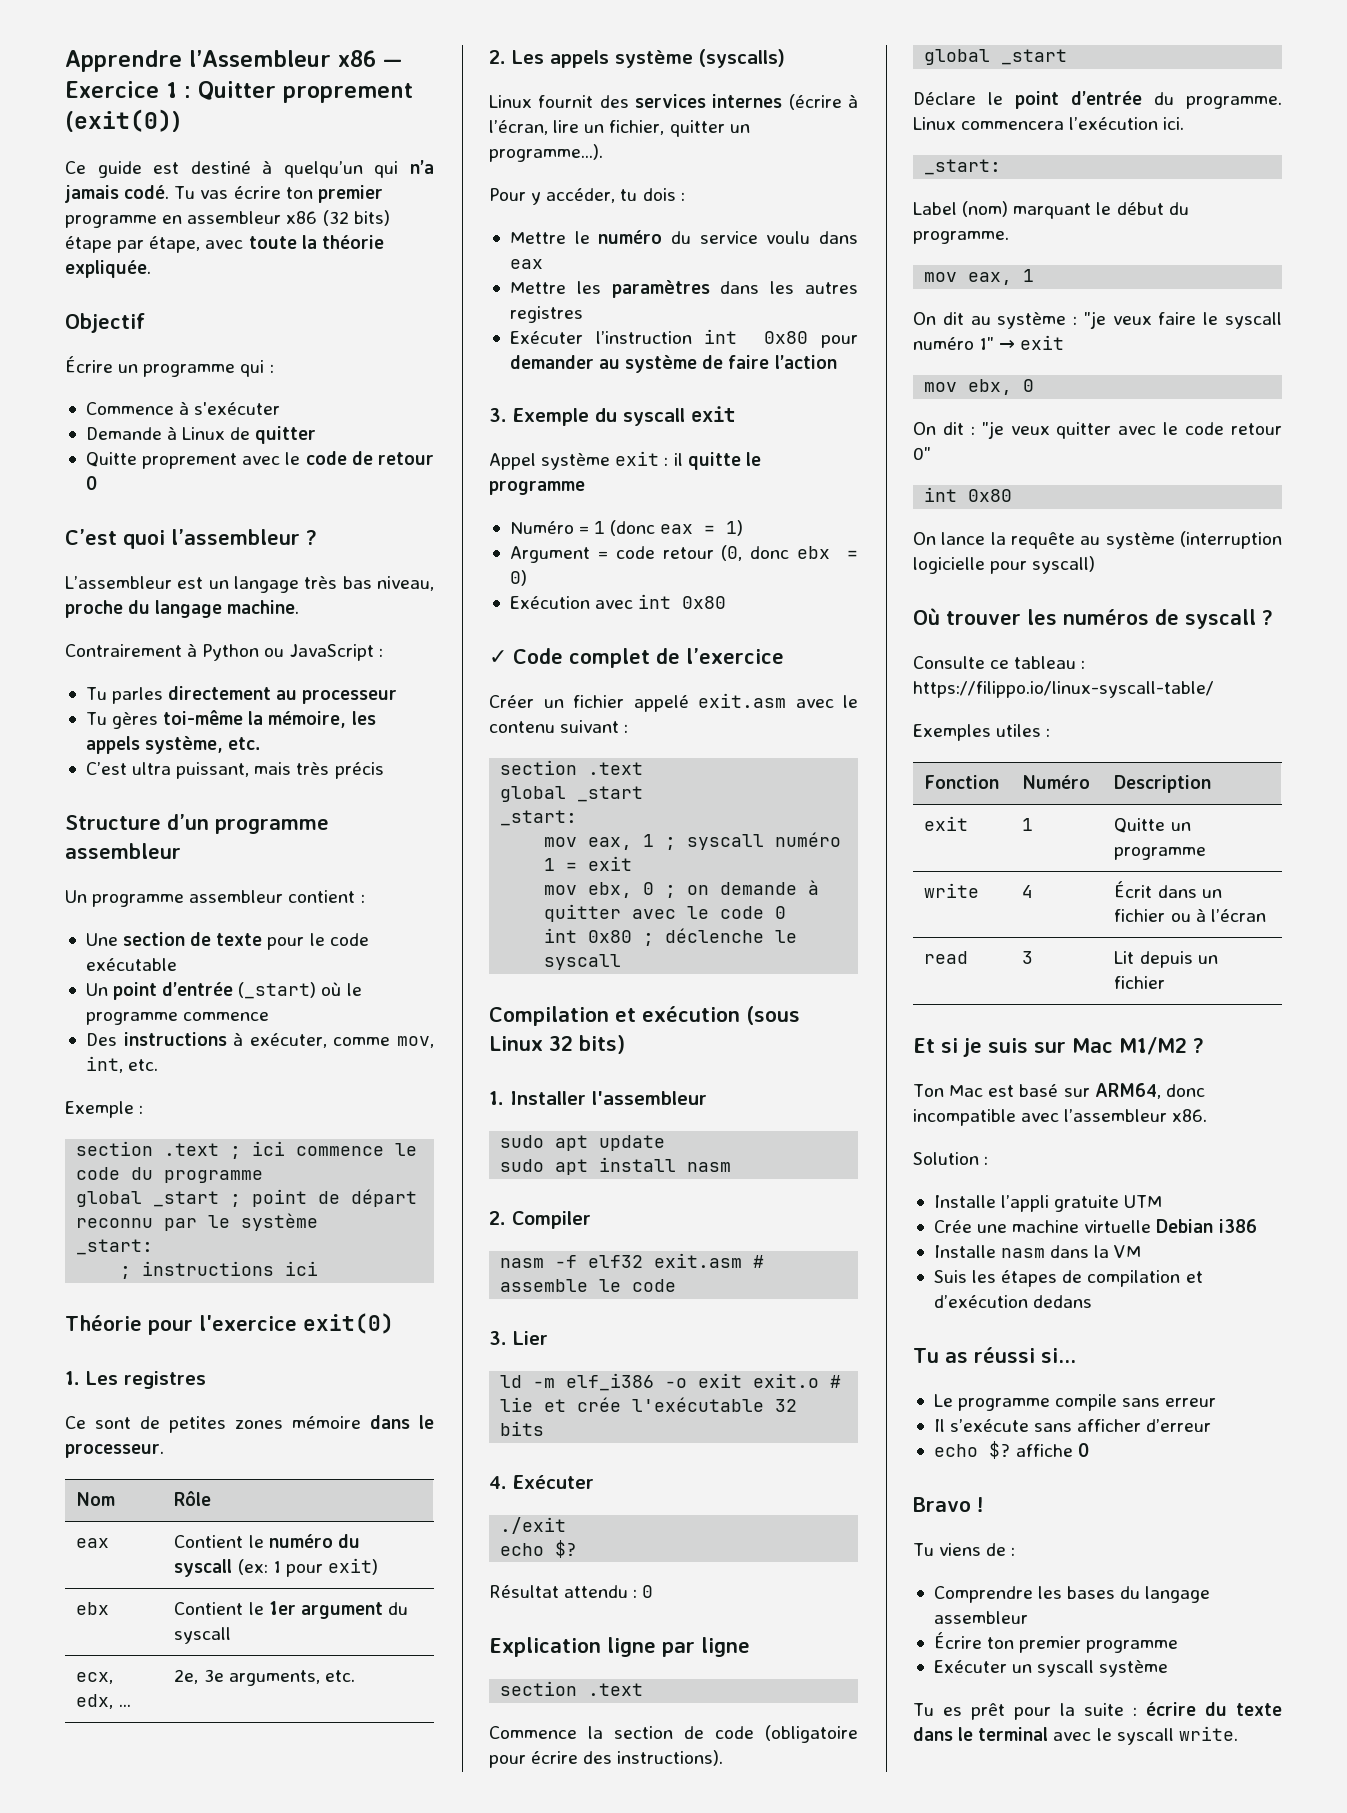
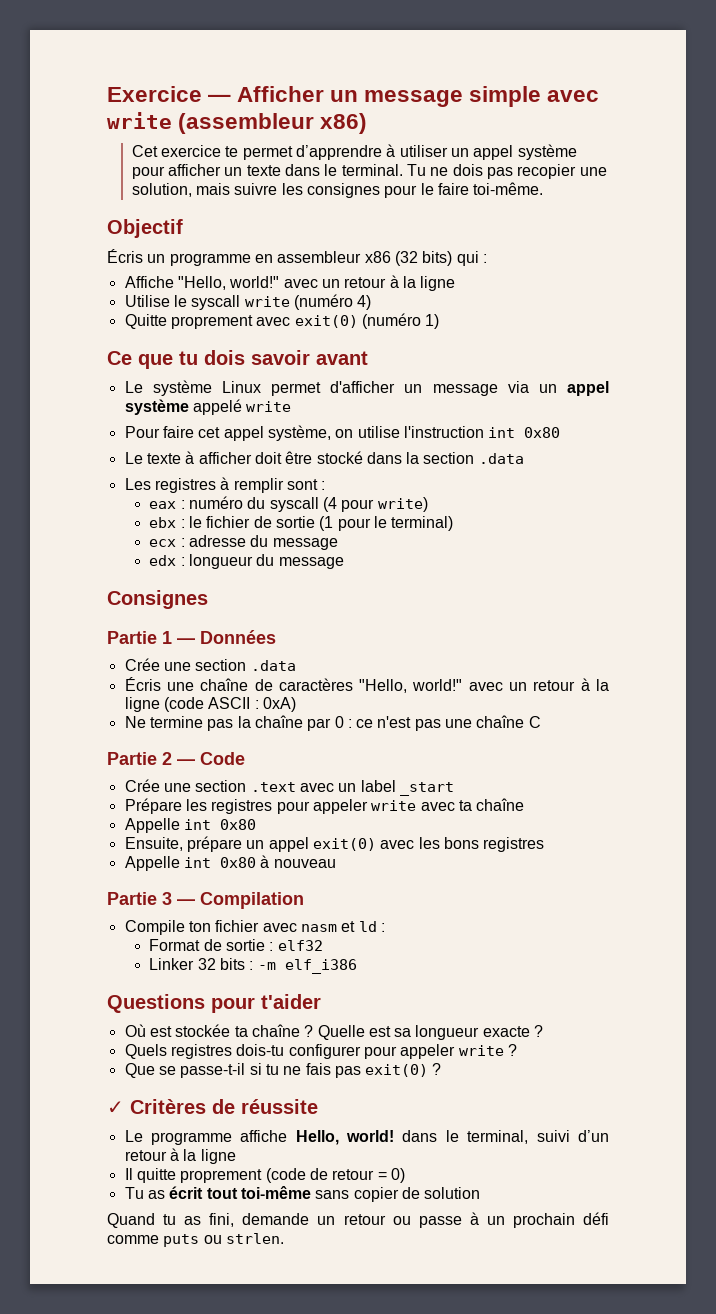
[65,50,402,72] [65,81,413,103] [65,109,181,132] [65,160,434,178] [65,185,383,203] Apprendre l’Assembleur x86 — Exercice 1 : Quitter proprement (exit(0)) // Ce guide est destiné à quelqu’un qui n’a jamais codé. Tu vas écrire ton premier -> [107,86,600,107] [107,112,368,134] [131,144,577,160] [131,164,607,179] [131,182,544,198] [107,219,183,238] [107,249,166,263] Exercice — Afficher un message simple avec write (assembleur x86) // Cet exercice te permet d’apprendre à utiliser un appel système pour afficher un texte dans le terminal. Tu ne dois pas recopier une solution, mais suivre les consignes pour le faire toi-même. // Objectif // Écris un
[65,235,384,253] [65,260,151,278] [65,313,145,333] [65,356,274,377] [85,401,281,415] [85,426,317,444] [85,451,434,469] [85,476,97,490] [65,529,317,549] [65,576,434,593] [65,600,300,618] [65,643,383,661] [85,686,398,704] [85,710,376,729] [85,735,261,754] [85,762,384,779] [65,814,329,834] [65,843,181,859] [65,890,365,907] [85,932,369,950] [85,958,177,971] [85,982,362,1000] [85,1012,270,1025] [85,1032,434,1048] [85,1056,159,1073] [65,1101,144,1118] [76,1141,418,1159] [76,1167,264,1183] [76,1189,418,1207] [76,1213,319,1231] [76,1239,154,1255] [120,1261,319,1279] [65,1313,394,1335] [65,1371,206,1389] [65,1415,434,1433] [65,1444,164,1458] [76,1492,116,1506] [174,1491,212,1506] [76,1538,110,1548] [174,1534,360,1548] [174,1558,378,1577] [76,1602,110,1615] [174,1601,408,1619] [174,1627,232,1644] [76,1672,114,1684] [76,1694,131,1709] [174,1669,355,1686] [489,49,785,68] [489,94,858,110] [489,120,750,137] [489,144,603,162] [489,188,685,205] [509,230,858,244] [509,259,543,269] [509,279,858,298] [509,306,583,323] [509,329,858,348] [509,354,837,373] [489,406,735,426] [489,451,761,470] [489,481,585,495] [509,520,744,536] [509,545,858,563] [509,570,527,586] [509,594,727,609] [489,648,784,668] [489,693,858,712] [489,720,629,733] [500,760,644,775] [500,786,644,802] [500,810,578,826] [544,832,842,850] [544,856,633,871] [544,880,820,898] [544,904,787,922] [544,928,798,946] [544,954,622,970] [489,1006,800,1026] [489,1035,625,1054] [489,1091,707,1105] [500,1135,666,1151] [500,1157,732,1175] [489,1211,591,1229] [500,1253,765,1268] [500,1279,677,1292] [489,1331,548,1345] [500,1373,842,1391] [500,1397,798,1412] [500,1421,545,1436] [489,1475,594,1489] [500,1517,567,1534] [500,1540,578,1558] [489,1585,654,1598] [489,1637,750,1657] [500,1681,644,1696] [489,1725,858,1743] [489,1750,724,1768] [924,49,1068,65] [913,91,1282,109] [913,117,1185,130] [924,159,1002,175] [913,201,1189,219] [913,231,1009,244] [924,269,1035,285] [913,311,1282,329] [913,335,1065,350] [924,379,1035,395] [913,421,1282,439] [913,447,931,460] [924,487,1013,502] [913,531,1282,549] [913,556,1096,574] [913,608,1273,629] [913,656,1086,669] [913,681,1214,698] [913,724,1051,741] [924,775,1000,789] [1022,775,1091,789] [1114,775,1212,793] [924,816,969,831] [1022,818,1034,831] [1114,818,1191,833] [1114,847,1207,860] [924,883,980,898] [1022,885,1034,898] [1114,881,1222,898] [1114,908,1266,922] [924,951,969,964] [1022,951,1034,964] [1114,951,1218,968] [1114,976,1166,989] [913,1037,1204,1057] [913,1083,1205,1099] [913,1109,1208,1126] [913,1152,989,1165] [933,1195,1163,1212] [933,1219,1257,1233] [933,1245,1142,1258] [933,1270,1203,1287] [933,1295,1093,1308] [913,1347,1076,1363] [933,1394,1217,1411] [933,1419,1212,1432] [933,1441,1090,1459] [913,1497,984,1512] [913,1543,1016,1556] [933,1586,1211,1603] [933,1611,1028,1624] [933,1632,1179,1653] [933,1660,1169,1677] [913,1702,1282,1720] [913,1726,1238,1745] étape par étape, avec toute la théorie expliquée. // Objectif // Écrire un programme qui : // Commence à s'exécuter // Demande à Linux de quitter // Quitte proprement avec le code de retour 0 // C’est quoi l’assembleur ? // L’assembleur est un langage très bas niveau, proche du langage machine. // Contrairement à Python ou JavaScript : // Tu parles directement au processeur // Tu gères toi-même la mémoire, les appels système, etc. // C’est ultra puissant, mais très précis // Structure d’un programme assembleur // Un programme assembleur contient : // Une section de texte pour le code exécutable // Un point d’entrée (_start) où le programme commence // Des instructions à exécuter, comme mov, int, etc. // Exemple : // section .text ; ici commence le code du programme // global _start ; point de départ reconnu par le système // _start: // ; instructions ici // Théorie pour l'exercice exit(0) // 1. Les registres // Ce sont de petites zones mémoire dans le processeur. // Nom | Rôle // eax | Contient le numéro du syscall (ex: 1 pour exit) // ebx | Contient le 1er argument du syscall // ecx, edx, ... | 2e, 3e arguments, etc. // 2. Les appels système (syscalls) // Linux fournit des services internes (écrire à l’écran, lire un fichier, quitter un programme...). // Pour y accéder, tu dois : // Mettre le numéro du service voulu dans eax // Mettre les paramètres dans les autres registres // Exécuter l’instruction int 0x80 pour demander au système de faire l’action // 3. Exemple du syscall exit // Appel système exit : il quitte le programme // Numéro = 1 (donc eax = 1) // Argument = code retour (0, donc ebx = 0) // Exécution avec int 0x80 // ✓ Code complet de l’exercice // Créer un fichier appelé exit.asm avec le contenu suivant : // section .text // global _start // _start: // mov eax, 1 ; syscall numéro 1 = exit // mov ebx, 0 ; on demande à quitter avec le code 0 // int 0x80 ; déclenche le syscall // Compilation et exécution (sous Linux 32 bits) // 1. Installer l'assembleur // sudo apt update // sudo apt install nasm // 2. Compiler // nasm -f elf32 exit.asm # assemble le code // 3. Lier // ld -m elf_i386 -o exit exit.o # lie et crée l'exécutable 32 bits // 4. Exécuter // ./exit // echo $? // Résultat attendu : 0 // Explication ligne par ligne // section .text // Commence la section de code (obligatoire pour écrire des instructions). // global _start // Déclare le point d’entrée du programme. Linux commencera l’exécution ici. // _start: // Label (nom) marquant le début du programme. // mov eax, 1 // On dit au système : "je veux faire le syscall numéro 1" → exit // mov ebx, 0 // On dit : "je veux quitter avec le code retour 0" // int 0x80 // On lance la requête au système (interruption logicielle pour syscall) // Où trouver les numéros de syscall ? // Consulte ce tableau : https://filippo.io/linux-syscall-table/ // Exemples utiles : // Fonction | Numéro | Description // exit | 1 | Quitte un programme // write | 4 | Écrit dans un fichier ou à l’écran // read | 3 | Lit depuis un fichier // Et si je suis sur Mac M1/M2 ? // Ton Mac est basé sur ARM64, donc incompatible avec l’assembleur x86. // Solution : // Installe l’appli gratuite UTM // Crée une machine virtuelle Debian i386 // Installe nasm dans la VM // Suis les étapes de compilation et d’exécution dedans // Tu as réussi si... // Le programme compile sans erreur // Il s’exécute sans afficher d’erreur // echo $? affiche 0 // Bravo ! // Tu viens de : // Comprendre les bases du langage assembleur // Écrire ton premier programme // Exécuter un syscall système // Tu es prêt pour la suite : écrire du texte dans le terminal avec le syscall write. -> [456,251,487,266] [124,275,456,291] [124,294,372,310] [124,313,440,329] [107,350,368,369] [124,380,609,396] [124,399,292,415] [124,425,561,441] [124,451,524,464] [124,477,326,493] [149,496,428,512] [149,516,454,531] [149,535,338,550] [149,554,344,569] [107,590,208,609] [107,630,276,644] [124,658,296,671] [124,677,609,693] [124,697,296,712] [124,715,541,731] [107,752,245,765] [124,779,454,796] [124,798,525,814] [124,818,256,833] [124,836,545,852] [124,855,336,871] [107,892,304,909] [124,920,385,935] [149,939,323,951] [149,958,357,974] [107,994,321,1013] [124,1024,544,1040] [124,1044,517,1059] [124,1063,442,1078] [107,1099,318,1114] [124,1130,609,1145] [124,1148,236,1164] [124,1168,405,1183] [124,1186,481,1202] [107,1212,609,1228] [107,1233,284,1247] qui : // Affiche "Hello, world!" avec un retour à la ligne // Utilise le syscall write (numéro 4) // Quitte proprement avec exit(0) (numéro 1) // Ce que tu dois savoir avant // Le système Linux permet d'afficher un message via un appel système appelé write // Pour faire cet appel système, on utilise l'instruction int 0x80 // Le texte à afficher doit être stocké dans la section .data // Les registres à remplir sont : // eax : numéro du syscall (4 pour write) // ebx : le fichier de sortie (1 pour le terminal) // ecx : adresse du message // edx : longueur du message // Consignes // Partie 1 — Données // Crée une section .data // Écris une chaîne de caractères "Hello, world!" avec un retour à la ligne (code ASCII : 0xA) // Ne termine pas la chaîne par 0 : ce n'est pas une chaîne C // Partie 2 — Code // Crée une section .text avec un label _start // Prépare les registres pour appeler write avec ta chaîne // Appelle int 0x80 // Ensuite, prépare un appel exit(0) avec les bons registres // Appelle int 0x80 à nouveau // Partie 3 — Compilation // Compile ton fichier avec nasm et ld : // Format de sortie : elf32 // Linker 32 bits : -m elf_i386 // Questions pour t'aider // Où est stockée ta chaîne ? Quelle est sa longueur exacte ? // Quels registres dois-tu configurer pour appeler write ? // Que se passe-t-il si tu ne fais pas exit(0) ? // ✓ Critères de réussite // Le programme affiche Hello, world! dans le terminal, suivi d’un retour à la ligne // Il quitte proprement (code de retour = 0) // Tu as écrit tout toi-même sans copier de solution // Quand tu as fini, demande un retour ou passe à un prochain défi comme puts ou strlen.

